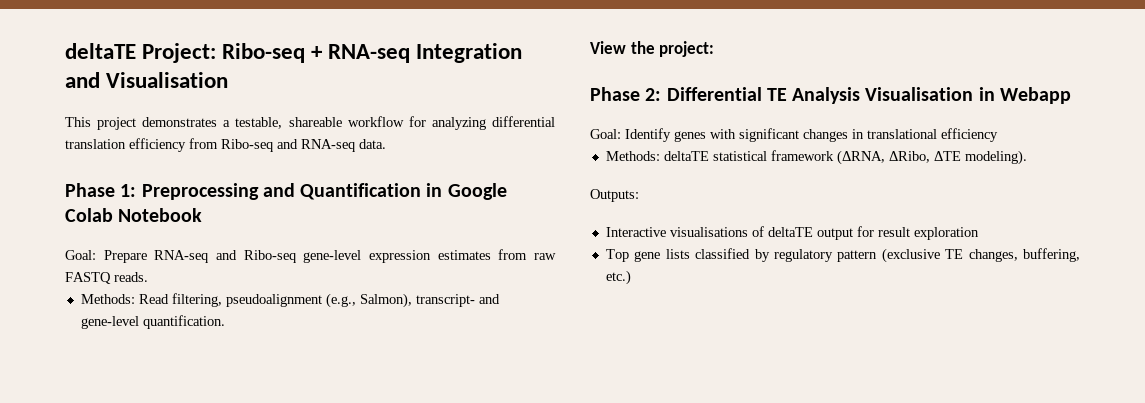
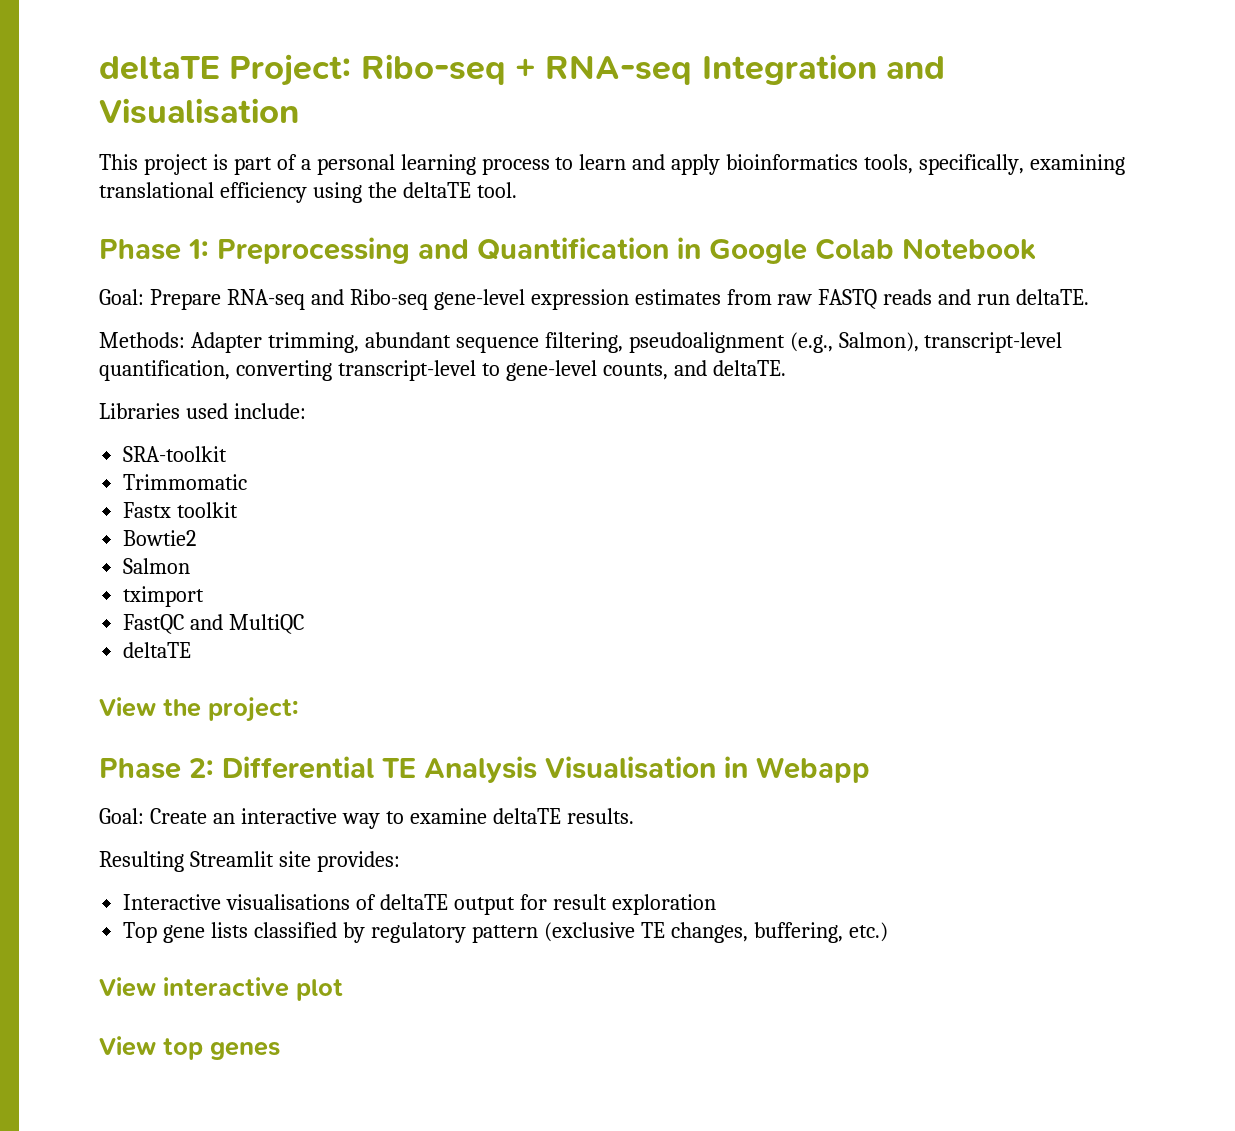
[142,116,555,130] [65,138,386,152] demonstrates a testable, shareable workflow for analyzing differential translation efficiency from Ribo-seq and RNA-seq data. -> [212,154,1126,175] [99,182,517,203] is part of a personal learning process to learn and apply bioinformatics tools, specifically, examining translational efficiency using the deltaTE tool.
[114,272,148,282] [80,293,500,308] [80,315,225,329] reads. // Methods: Read filtering, pseudoalignment (e.g., Salmon), transcript- and gene-level quantification. -> [883,289,1090,305] [99,332,1063,353] [99,360,786,381] [99,403,306,419] [123,446,228,462] [123,474,248,490] [123,502,239,518] [123,530,197,546] [123,558,191,574] [123,586,205,607] [123,614,305,634] [123,642,192,658] reads and run deltaTE. // Methods: Adapter trimming, abundant sequence filtering, pseudoalignment (e.g., Salmon), transcript-level quantification, converting transcript-level to gene-level counts, and deltaTE. // Libraries used include: // SRA-toolkit // Trimmomatic // Fastx toolkit // Bowtie2 // Salmon // tximport // FastQC and MultiQC // deltaTE
[625,128,998,142] [605,150,1027,165] [590,189,639,202] Identify genes with significant changes in translational efficiency // Methods: deltaTE statistical framework (ΔRNA, ΔRibo, ΔTE modeling). // Outputs: -> [149,808,634,829] [99,851,400,872] Create an interactive way to examine deltaTE results. // Resulting Streamlit site provides:
(631, 277) none -> [99,977,343,1001] [99,1036,280,1060] // View interactive plot // View top genes

